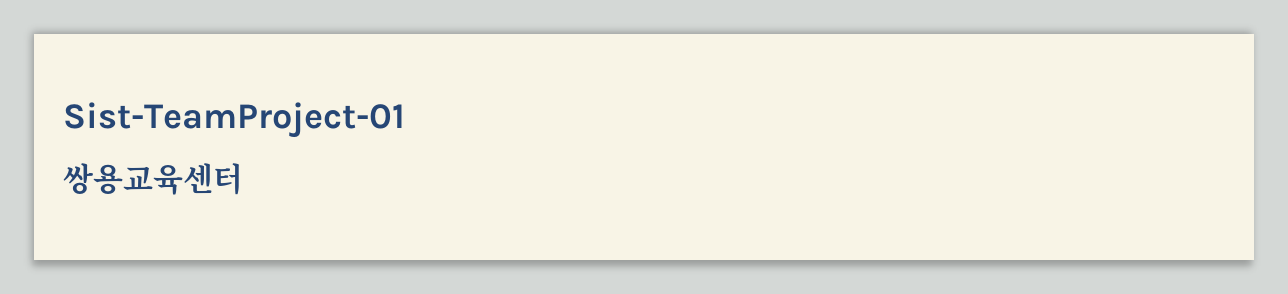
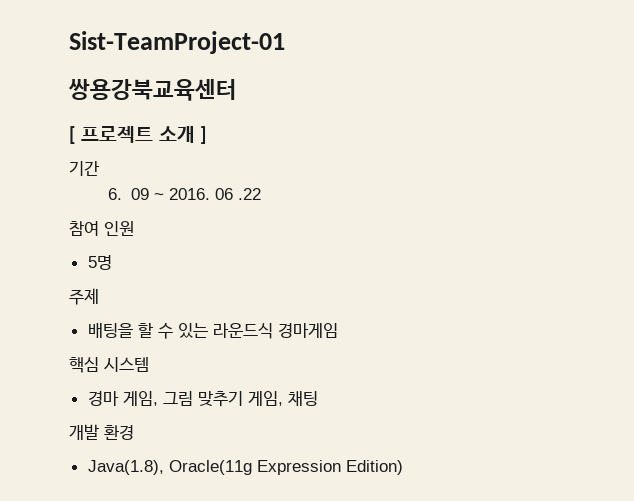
[63,163,243,195] 쌍용교육센터 -> [68,79,237,101] [69,126,208,144] [69,161,99,176] [108,188,261,200] [69,221,134,236] [87,255,112,270] [69,288,99,305] [87,322,338,339] [69,357,149,373] [87,391,318,407] [69,424,134,440] [87,460,403,475] 쌍용강북교육센터 // [ 프로젝트 소개 ] // 기간 // 6. 09 ~ 2016. 06 .22 // 참여 인원 // 5명 // 주제 // 배팅을 할 수 있는 라운드식 경마게임 // 핵심 시스템 // 경마 게임, 그림 맞추기 게임, 채팅 // 개발 환경 // Java(1.8), Oracle(11g Expression Edition)

